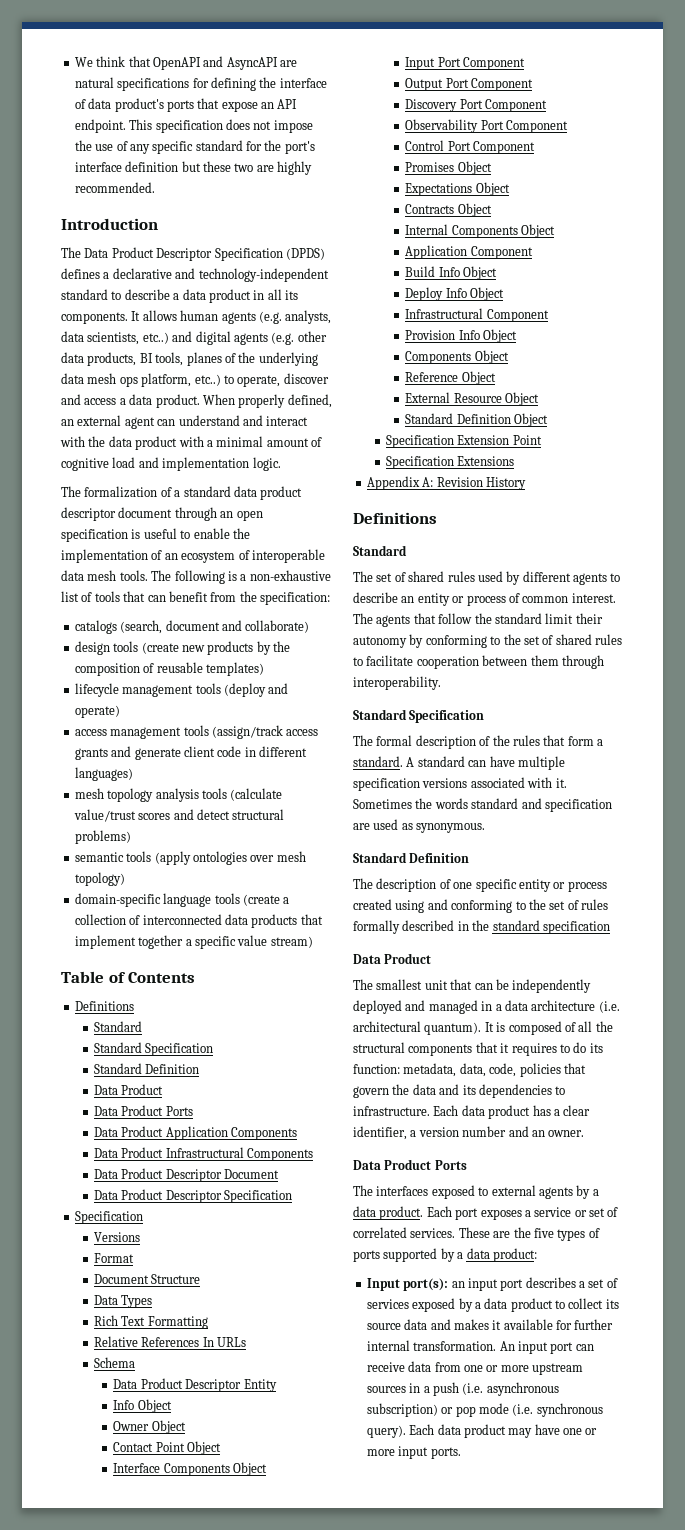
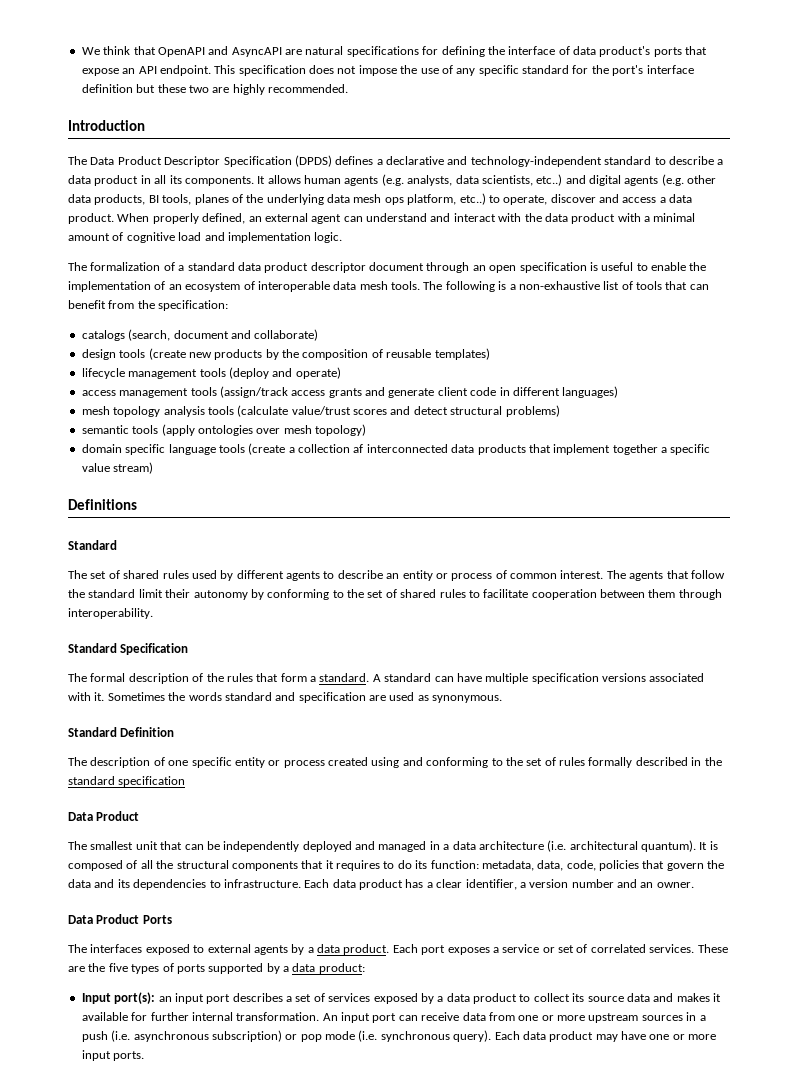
[74,893,161,907] domain-specific -> [81,444,166,455] domain specific
[129,915,141,925] of -> [353,444,364,453] af
[61,971,196,983] [74,1001,134,1011] [94,1021,143,1032] [94,1042,214,1056] [94,1063,200,1074] [94,1084,164,1095] [94,1105,193,1116] [94,1126,298,1140] [94,1147,314,1161] [94,1168,280,1182] [94,1189,293,1203] [74,1211,143,1224] [94,1232,141,1242] [94,1253,135,1263] [94,1274,201,1284] [94,1295,153,1308] [94,1315,208,1329] [94,1336,247,1347] [94,1357,136,1368] [113,1378,277,1392] [113,1399,172,1413] [113,1420,186,1434] [113,1441,222,1455] [113,1462,268,1476] [405,57,526,70] [405,78,534,91] [405,99,548,112] [405,119,569,133] [405,140,536,154] [405,161,492,175] [405,182,510,196] [405,203,492,217] [405,224,556,238] [405,245,533,259] [405,266,498,280] [405,287,505,301] [405,308,549,322] [405,329,518,343] [405,350,509,364] [405,371,496,385] [405,392,540,406] [405,413,549,427] [386,435,542,448] [386,456,515,469] [366,476,526,490] // Table of Contents // Definitions // Standard // Standard Specification // Standard Definition // Data Product // Data Product Ports // Data Product Application Components // Data Product Infrastructural Components // Data Product Descriptor Document // Data Product Descriptor Specification // Specification // Versions // Format // Document Structure // Data Types // Rich Text Formatting // Relative References In URLs // Schema // Data Product Descriptor Entity // Info Object // Owner Object // Contact Point Object // Interface Components Object // Input Port Component // Output Port Component // Discovery Port Component // Observability Port Component // Control Port Component // Promises Object // Expectations Object // Contracts Object // Internal Components Object // Application Component // Build Info Object // Deploy Info Object // Infrastructural Component // Provision Info Object // Components Object // Reference Object // External Resource Object // Standard Definition Object // Specification Extension Point // Specification Extensions // Appendix A: Revision History -> (154, 468) none

